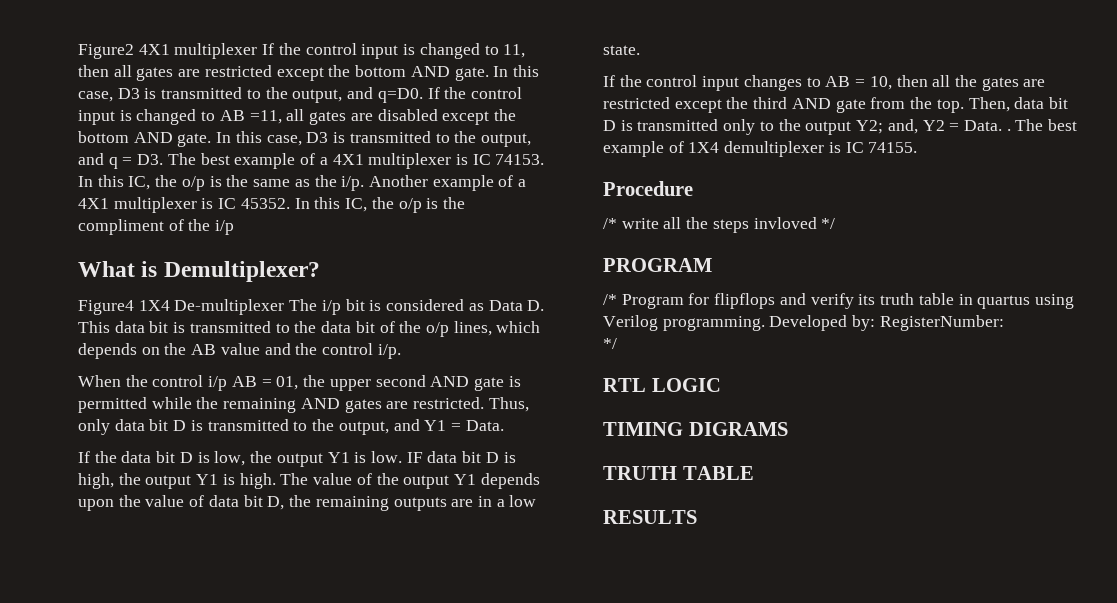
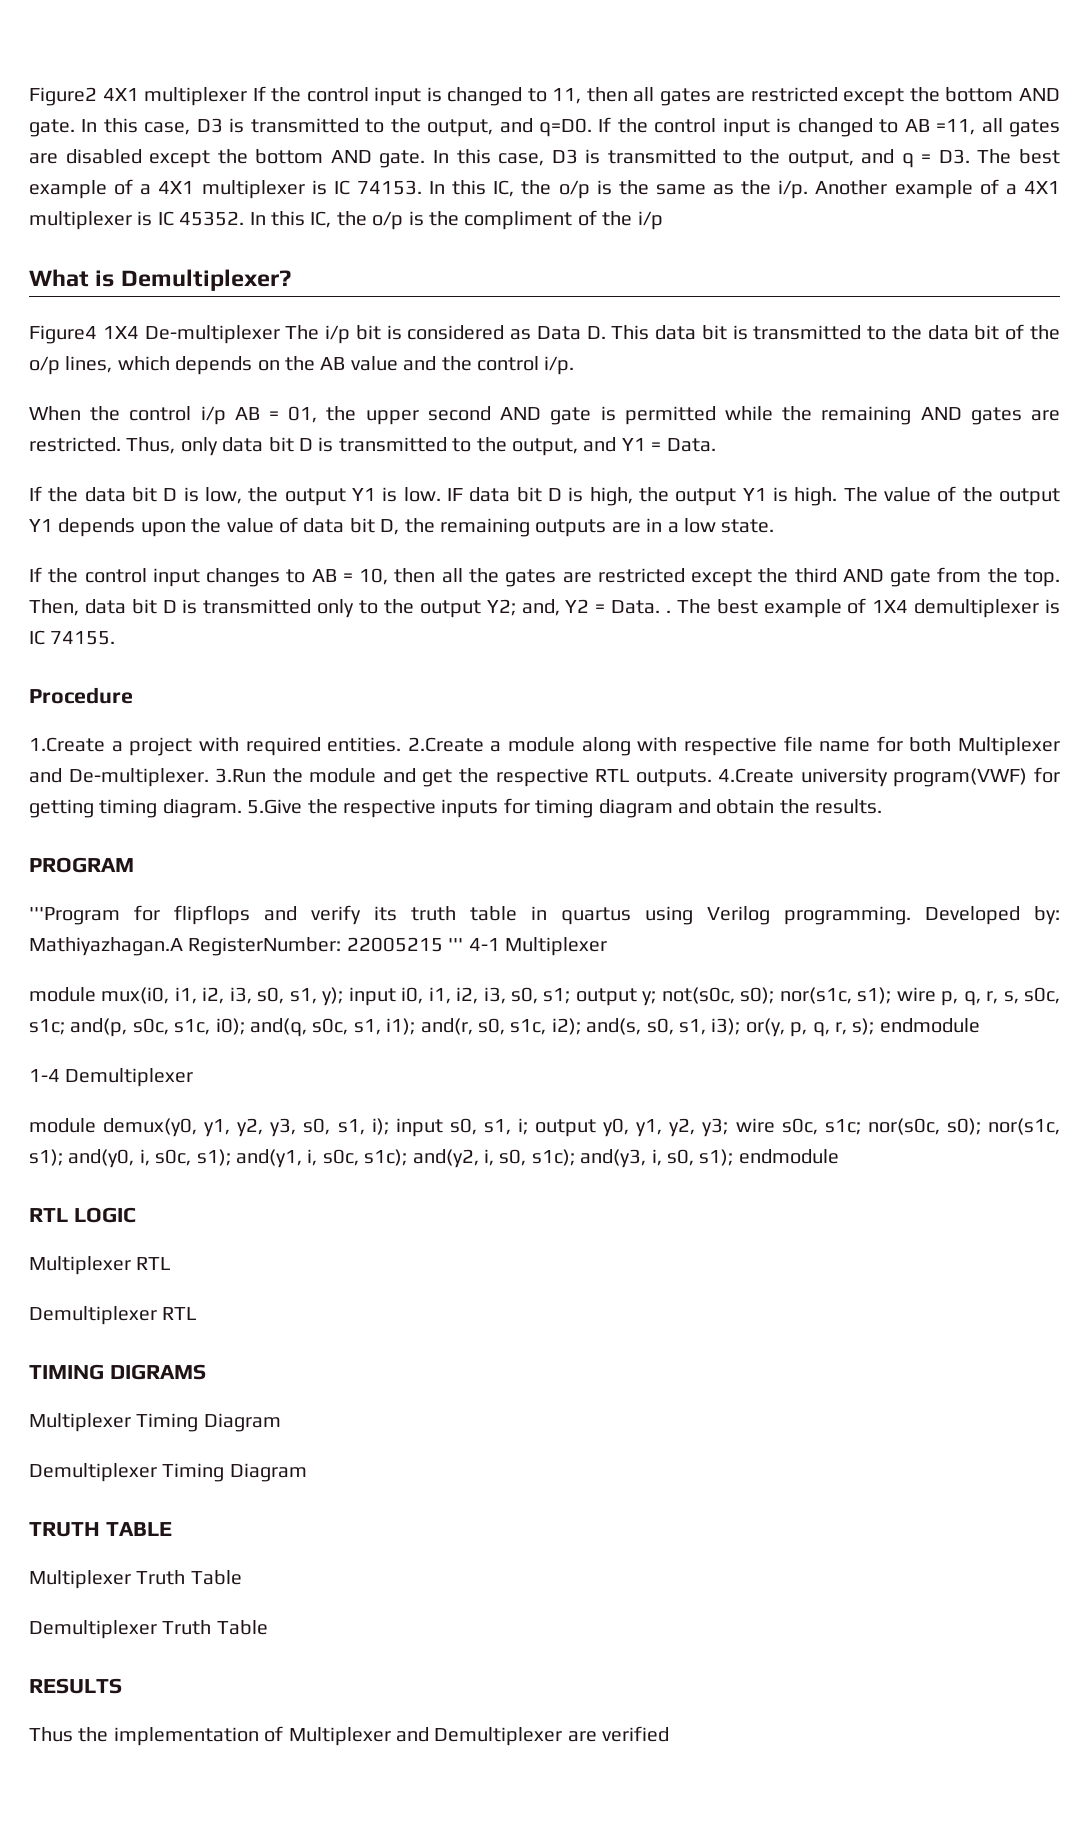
[603,217,836,233] /* write all the steps invloved */ -> [29,736,1060,756] [29,767,1060,787] [29,798,883,818] 1.Create a project with required entities. 2.Create a module along with respective file name for both Multiplexer and De-multiplexer. 3.Run the module and get the respective RTL outputs. 4.Create university program(VWF) for getting timing diagram. 5.Give the respective inputs for timing diagram and obtain the results.
[603,294,684,309] /* Program -> [29,907,120,925] '''Program
(876, 323) none -> [29,937,183,956] Mathiyazhagan.A
[603,338,617,349] [603,378,721,392] [603,422,788,436] [603,466,754,480] [603,510,697,524] // */ // RTL LOGIC // TIMING DIGRAMS // TRUTH TABLE // RESULTS -> [346,937,607,956] [29,987,1060,1006] [29,1018,980,1037] [29,1068,194,1087] [29,1118,1061,1137] [29,1149,839,1168] [29,1207,136,1223] [29,1256,171,1275] [29,1306,197,1325] [29,1364,206,1380] [29,1413,281,1432] [29,1463,307,1482] [29,1522,172,1537] [29,1570,242,1589] [29,1620,268,1639] [29,1678,122,1694] [29,1726,670,1746] 22005215 ''' 4-1 Multiplexer // module mux(i0, i1, i2, i3, s0, s1, y); input i0, i1, i2, i3, s0, s1; output y; not(s0c, s0); nor(s1c, s1); wire p, q, r, s, s0c, s1c; and(p, s0c, s1c, i0); and(q, s0c, s1, i1); and(r, s0, s1c, i2); and(s, s0, s1, i3); or(y, p, q, r, s); endmodule // 1-4 Demultiplexer // module demux(y0, y1, y2, y3, s0, s1, i); input s0, s1, i; output y0, y1, y2, y3; wire s0c, s1c; nor(s0c, s0); nor(s1c, s1); and(y0, i, s0c, s1); and(y1, i, s0c, s1c); and(y2, i, s0, s1c); and(y3, i, s0, s1); endmodule // RTL LOGIC // Multiplexer RTL // Demultiplexer RTL // TIMING DIGRAMS // Multiplexer Timing Diagram // Demultiplexer Timing Diagram // TRUTH TABLE // Multiplexer Truth Table // Demultiplexer Truth Table // RESULTS // Thus the implementation of Multiplexer and Demultiplexer are verified

